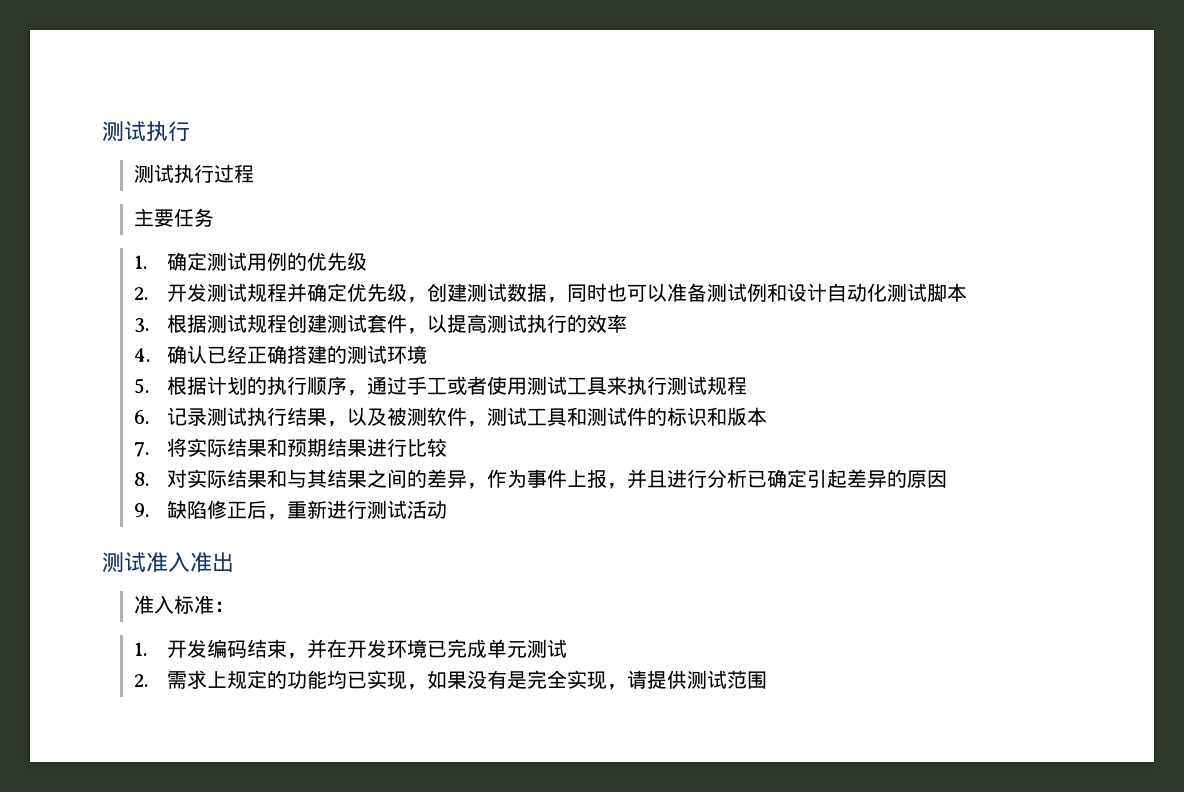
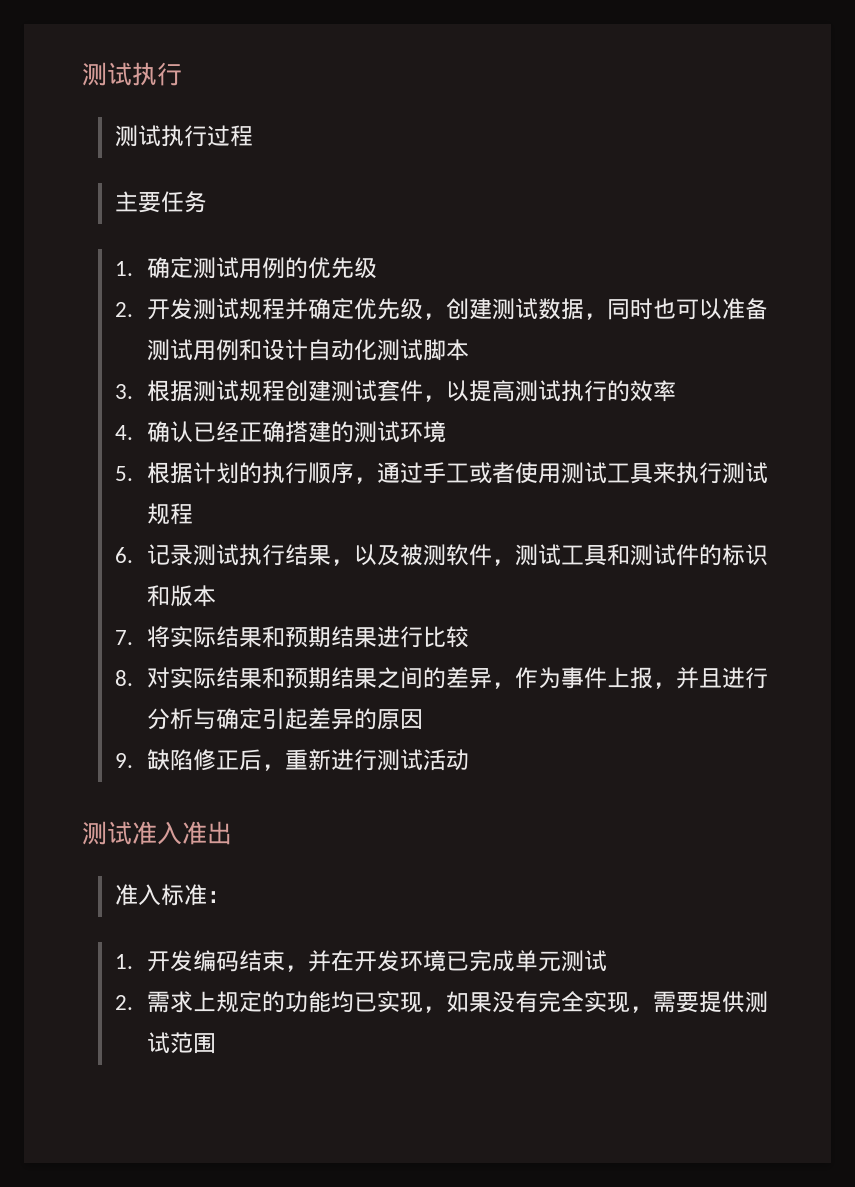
(747, 292) none -> [193,340,217,361] 用
[286,469,327,488] 与其 -> [285,667,332,689] 预期
[746,470,767,488] 已 -> [193,708,217,729] 与
[506,671,527,689] 是 -> (539, 1002) none
[626,670,647,689] 请 -> [653,991,700,1013] 需要

